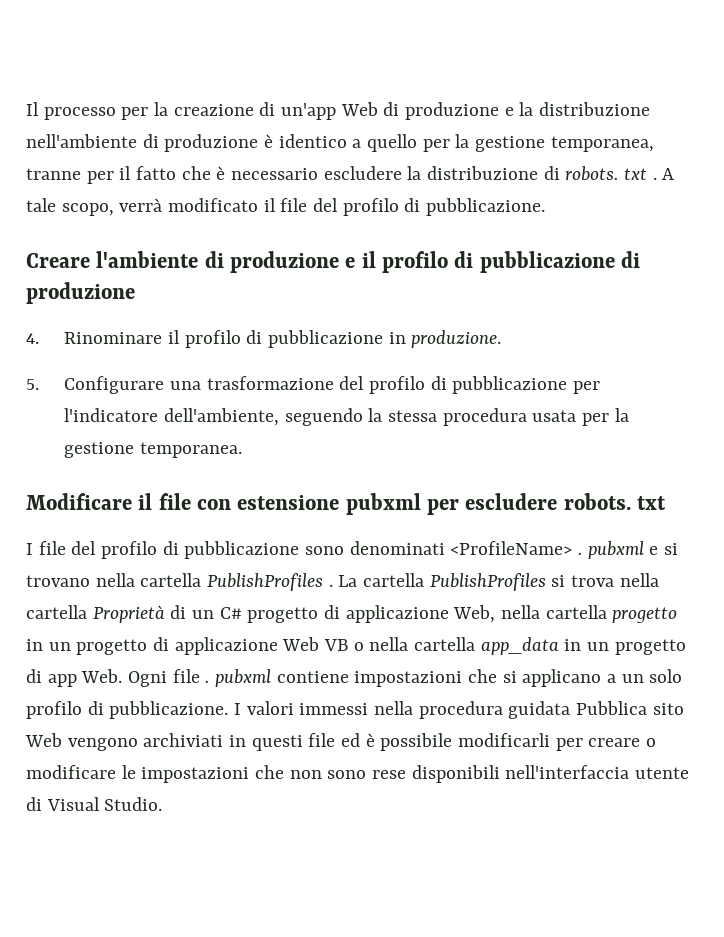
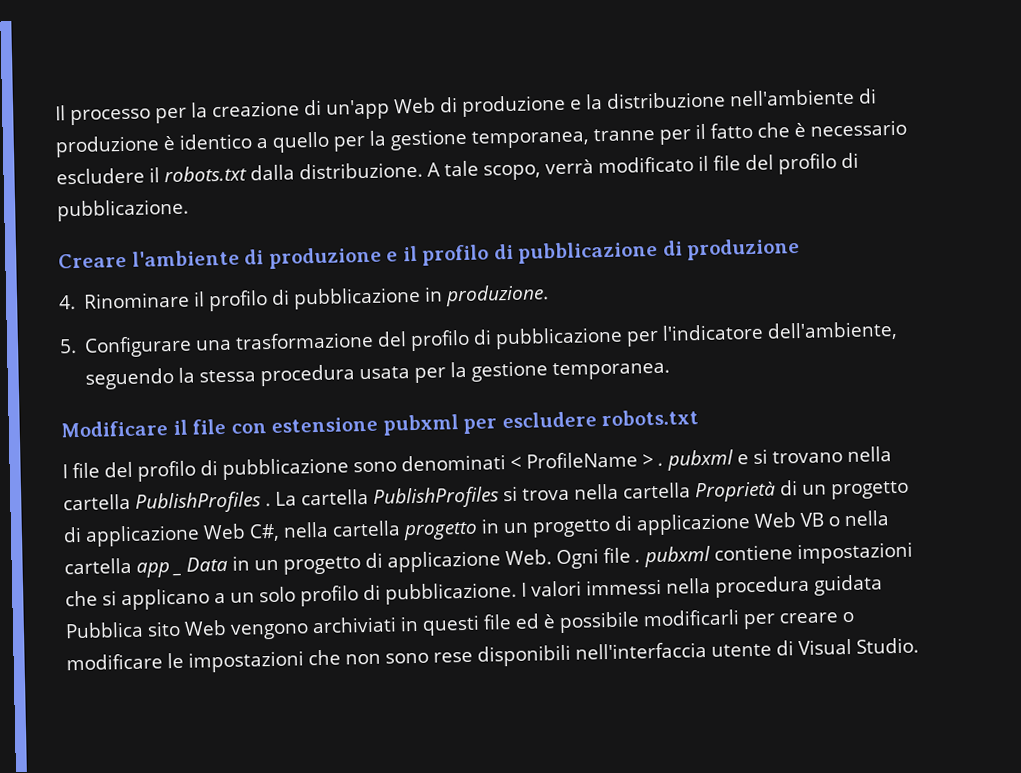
[407,166,657,181] la distribuzione di robots. txt . -> [149,161,423,183] il robots.txt dalla distribuzione.
[563,493,667,510] robots. txt -> [601,409,700,427] robots.txt
[450,541,573,555] <ProfileName> -> [510,451,654,470] < ProfileName >
[219,605,496,623] C# progetto di applicazione Web, -> [831,480,909,500] [63,523,280,547] progetto di applicazione Web C#,
[480,637,686,655] [26,669,77,687] app_data in un progetto di app -> [136,550,501,578] app _ Data in un progetto di applicazione

